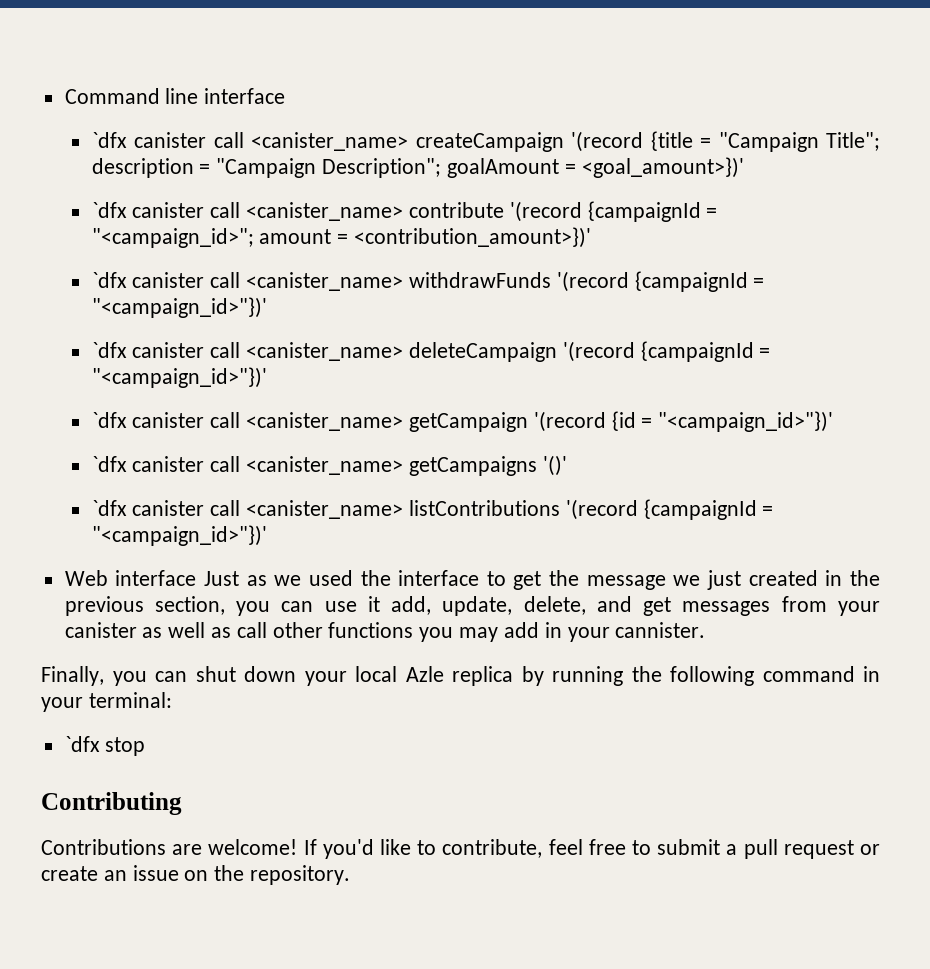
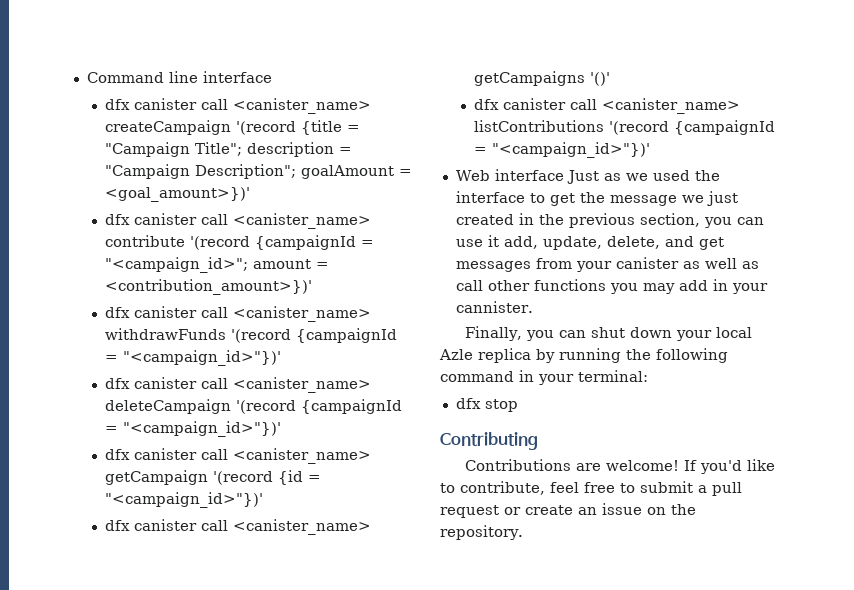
[91,132,127,148] `dfx -> [105,99,131,110] dfx
[91,202,127,218] `dfx -> [105,214,131,225] dfx
[91,272,127,288] `dfx -> [105,307,131,318] dfx
[91,342,127,358] `dfx -> [105,378,131,389] dfx
[91,412,127,428] `dfx -> [105,449,131,460] dfx
[91,456,127,472] `dfx -> [105,520,131,531] dfx
[91,500,127,516] `dfx -> [474,99,500,110] dfx
[64,736,100,752] `dfx -> [455,398,481,409] dfx

